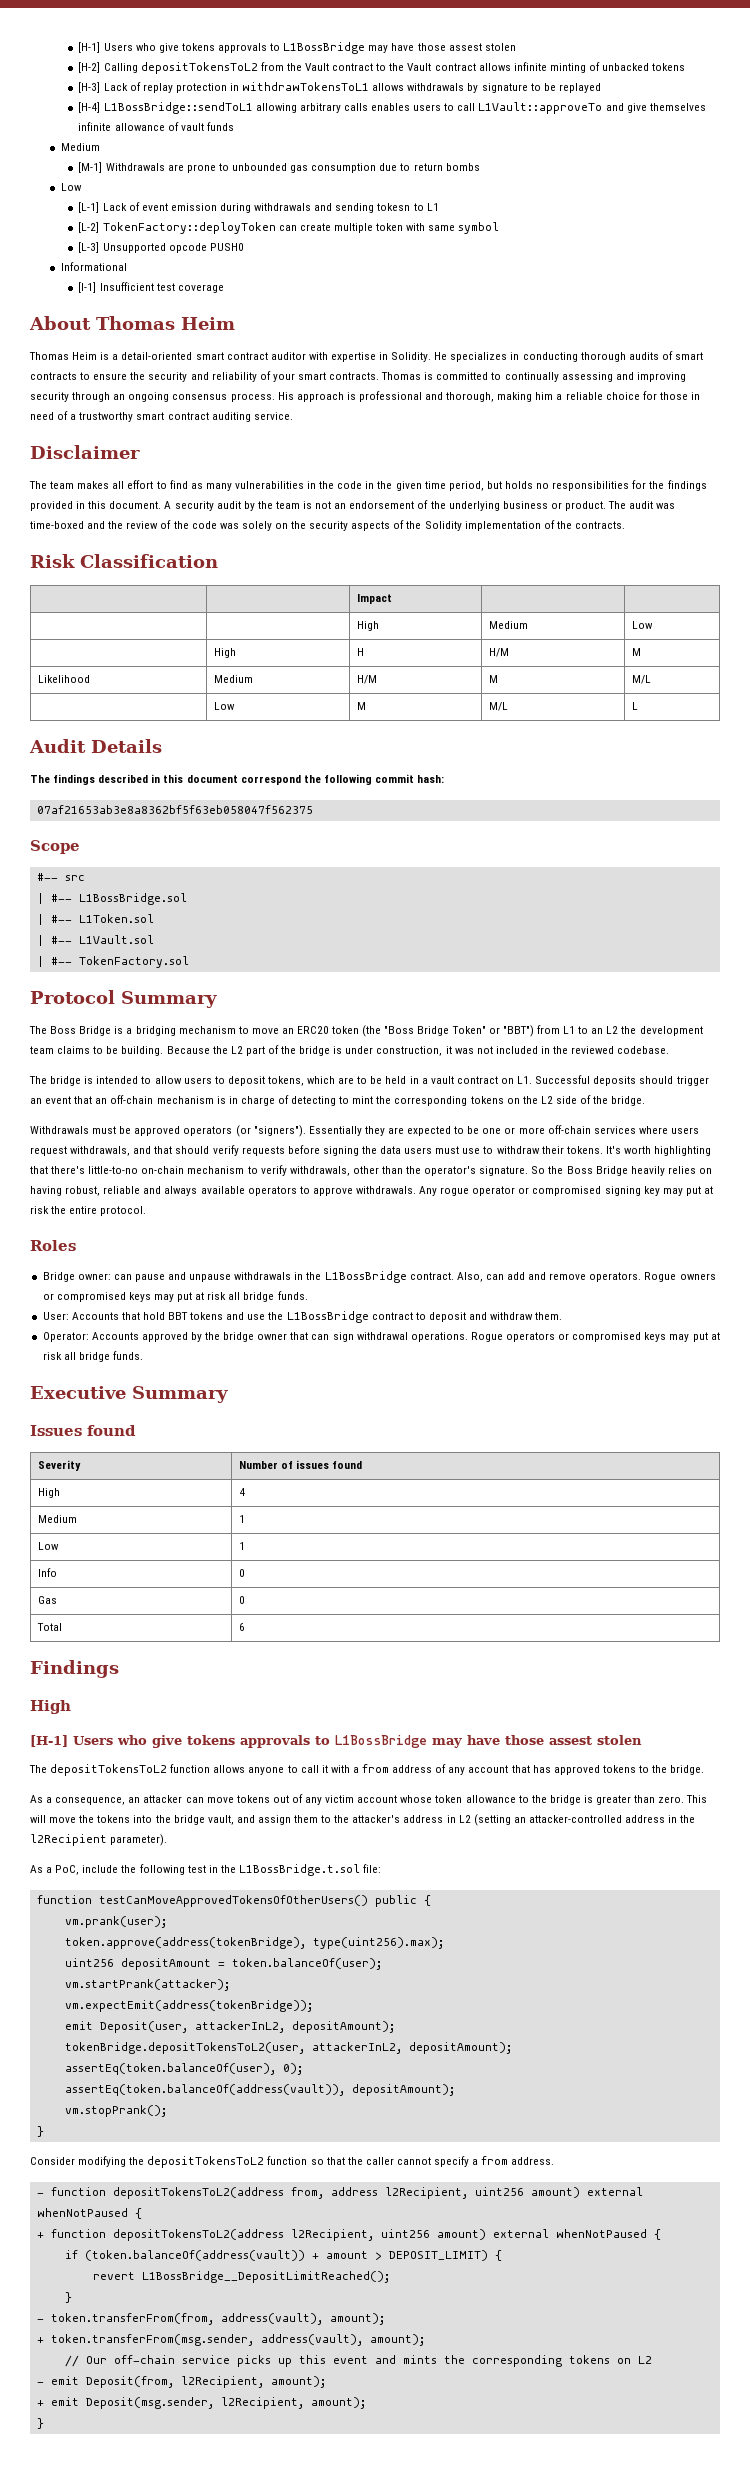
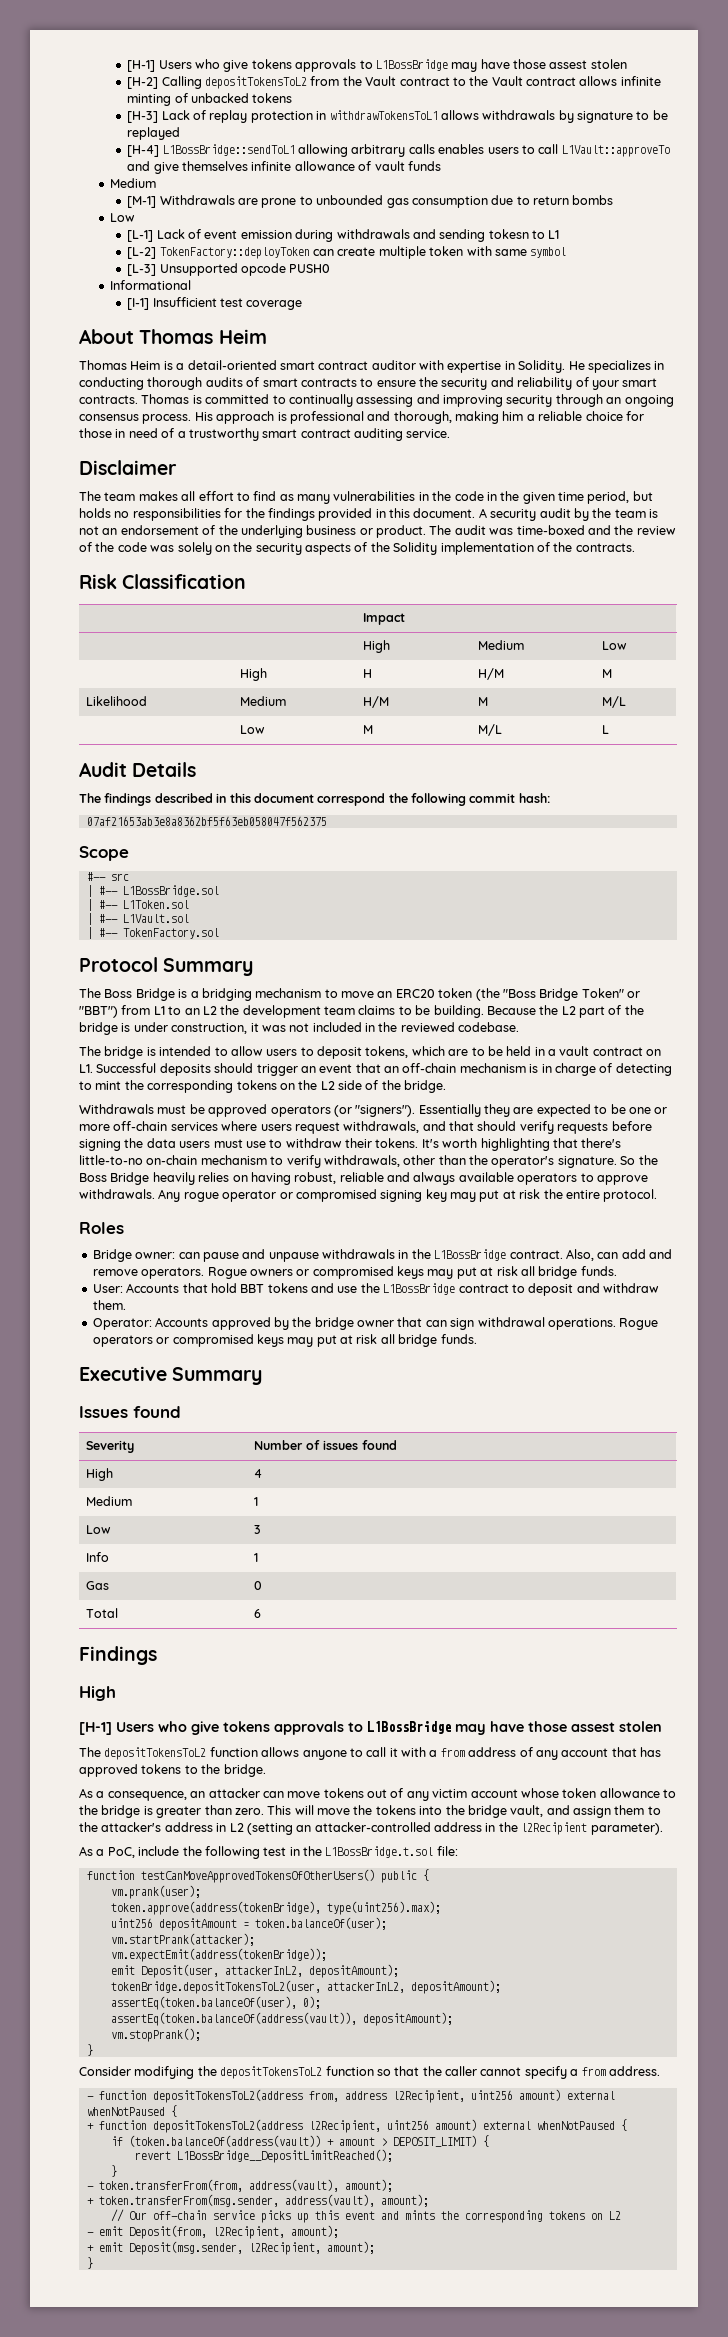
[238,1542,245,1550] 1 -> [253,1525,261,1534] 3
[238,1569,245,1577] 0 -> [253,1553,258,1562] 1

